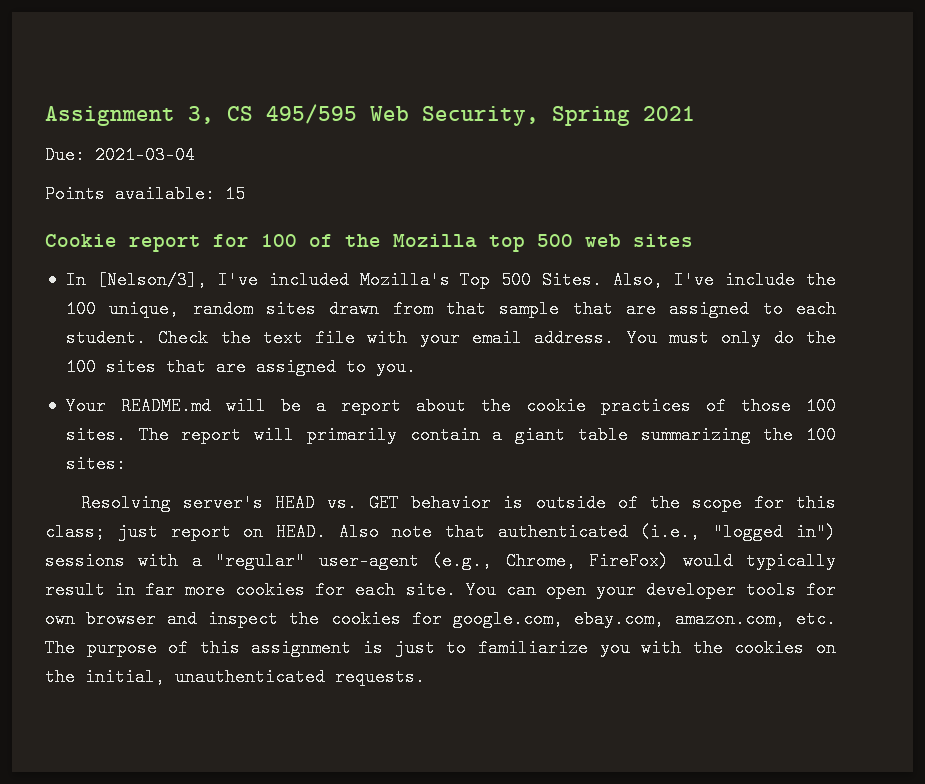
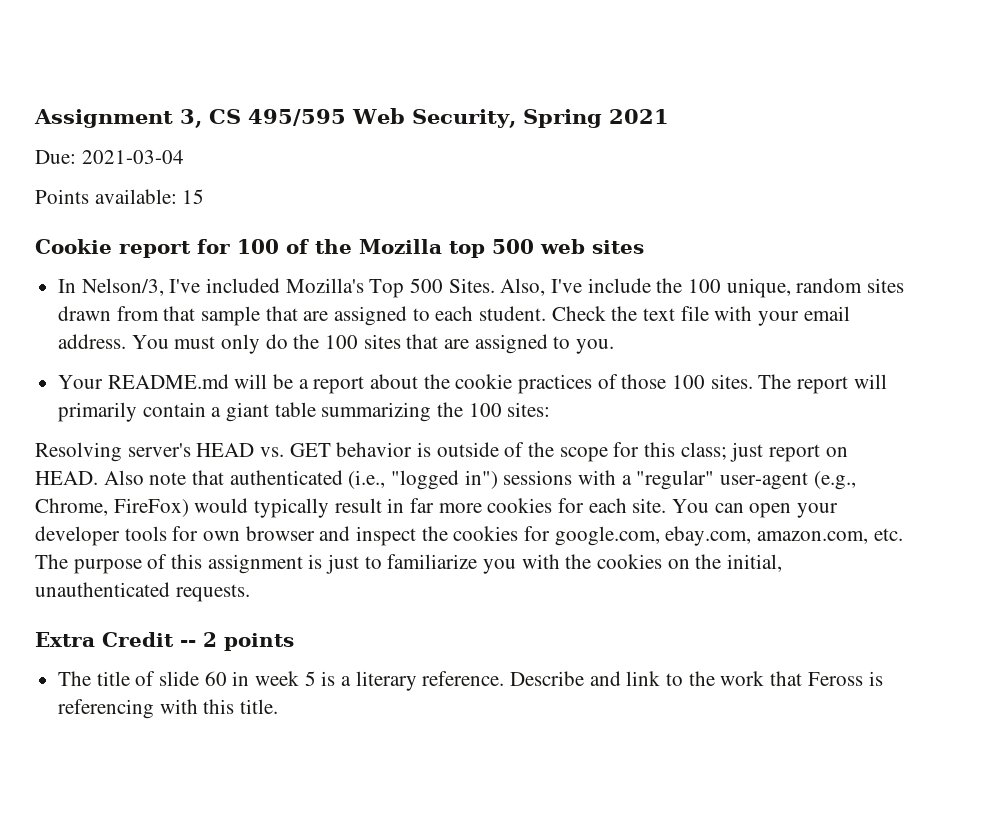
[96,271,207,289] [Nelson/3], -> [81,278,164,296] Nelson/3,
(425, 677) none -> [35,632,294,651] [58,671,883,691] [58,699,279,719] // Extra Credit -- 2 points // The title of slide 60 in week 5 is a literary reference. Describe and link to the work that Feross is referencing with this title.

